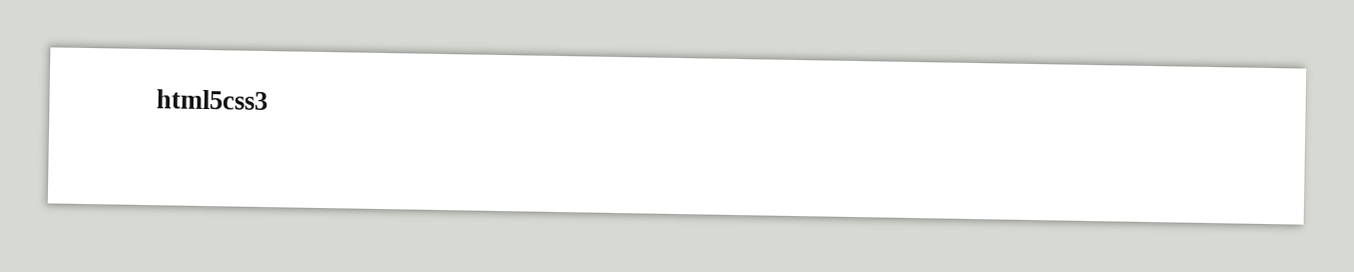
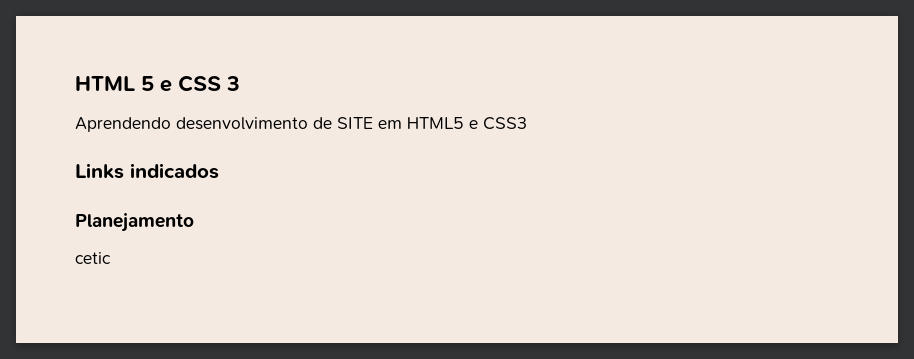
[156,89,268,111] html5css3 -> [75,75,240,92] [75,117,527,132] [75,163,219,179] [75,213,194,232] [75,252,111,264] HTML 5 e CSS 3 // Aprendendo desenvolvimento de SITE em HTML5 e CSS3 // Links indicados // Planejamento // cetic

